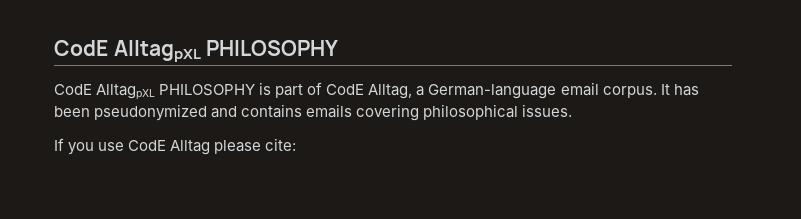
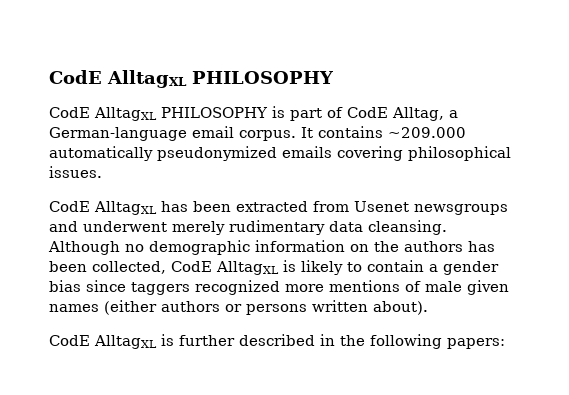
[54,40,201,62] CodE AlltagpXL -> [49,70,187,88] CodE AlltagXL
[96,84,156,100] AlltagpXL -> [94,107,157,121] AlltagXL
[673,84,699,96] [54,104,303,121] has been pseudonymized and contains -> [318,126,466,138] [49,146,277,161] contains ~209.000 automatically pseudonymized
[54,138,297,155] If you use CodE Alltag please cite: -> [49,201,508,215] [49,220,447,235] [48,240,495,255] [49,260,499,275] [49,280,509,295] [49,300,428,315] [49,334,505,349] CodE AlltagXL has been extracted from Usenet newsgroups and underwent merely rudimentary data cleansing. Although no demographic information on the authors has been collected, CodE AlltagXL is likely to contain a gender bias since taggers recognized more mentions of male given names (either authors or persons written about). // CodE AlltagXL is further described in the following papers:

